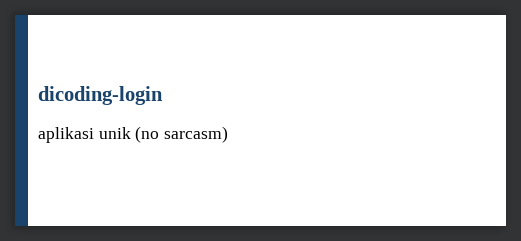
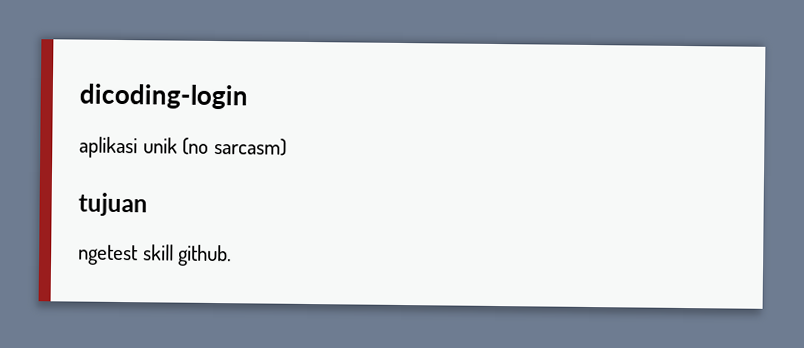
(229, 134) none -> [78,192,148,217] [78,244,233,267] // tujuan // ngetest skill github.

